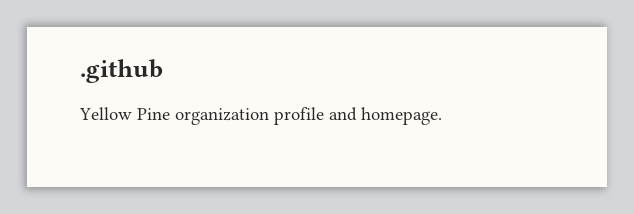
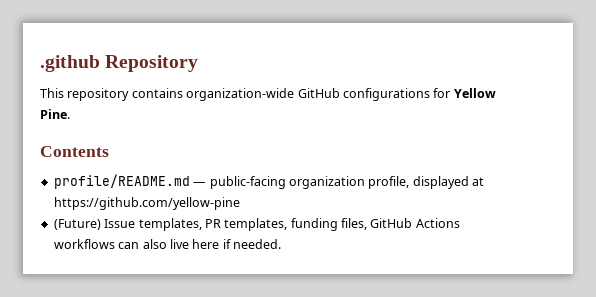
[79,107,442,125] // Yellow Pine organization profile and homepage. -> [105,55,199,72] [40,88,496,101] [40,109,70,119] [40,146,109,157] [53,174,484,189] [53,197,240,210] [53,218,460,231] [53,239,281,249] Repository // This repository contains organization-wide GitHub configurations for Yellow Pine. // Contents // profile/README.md — public-facing organization profile, displayed at https://github.com/yellow-pine // (Future) Issue templates, PR templates, funding files, GitHub Actions workflows can also live here if needed.

